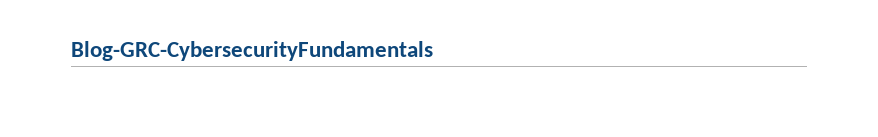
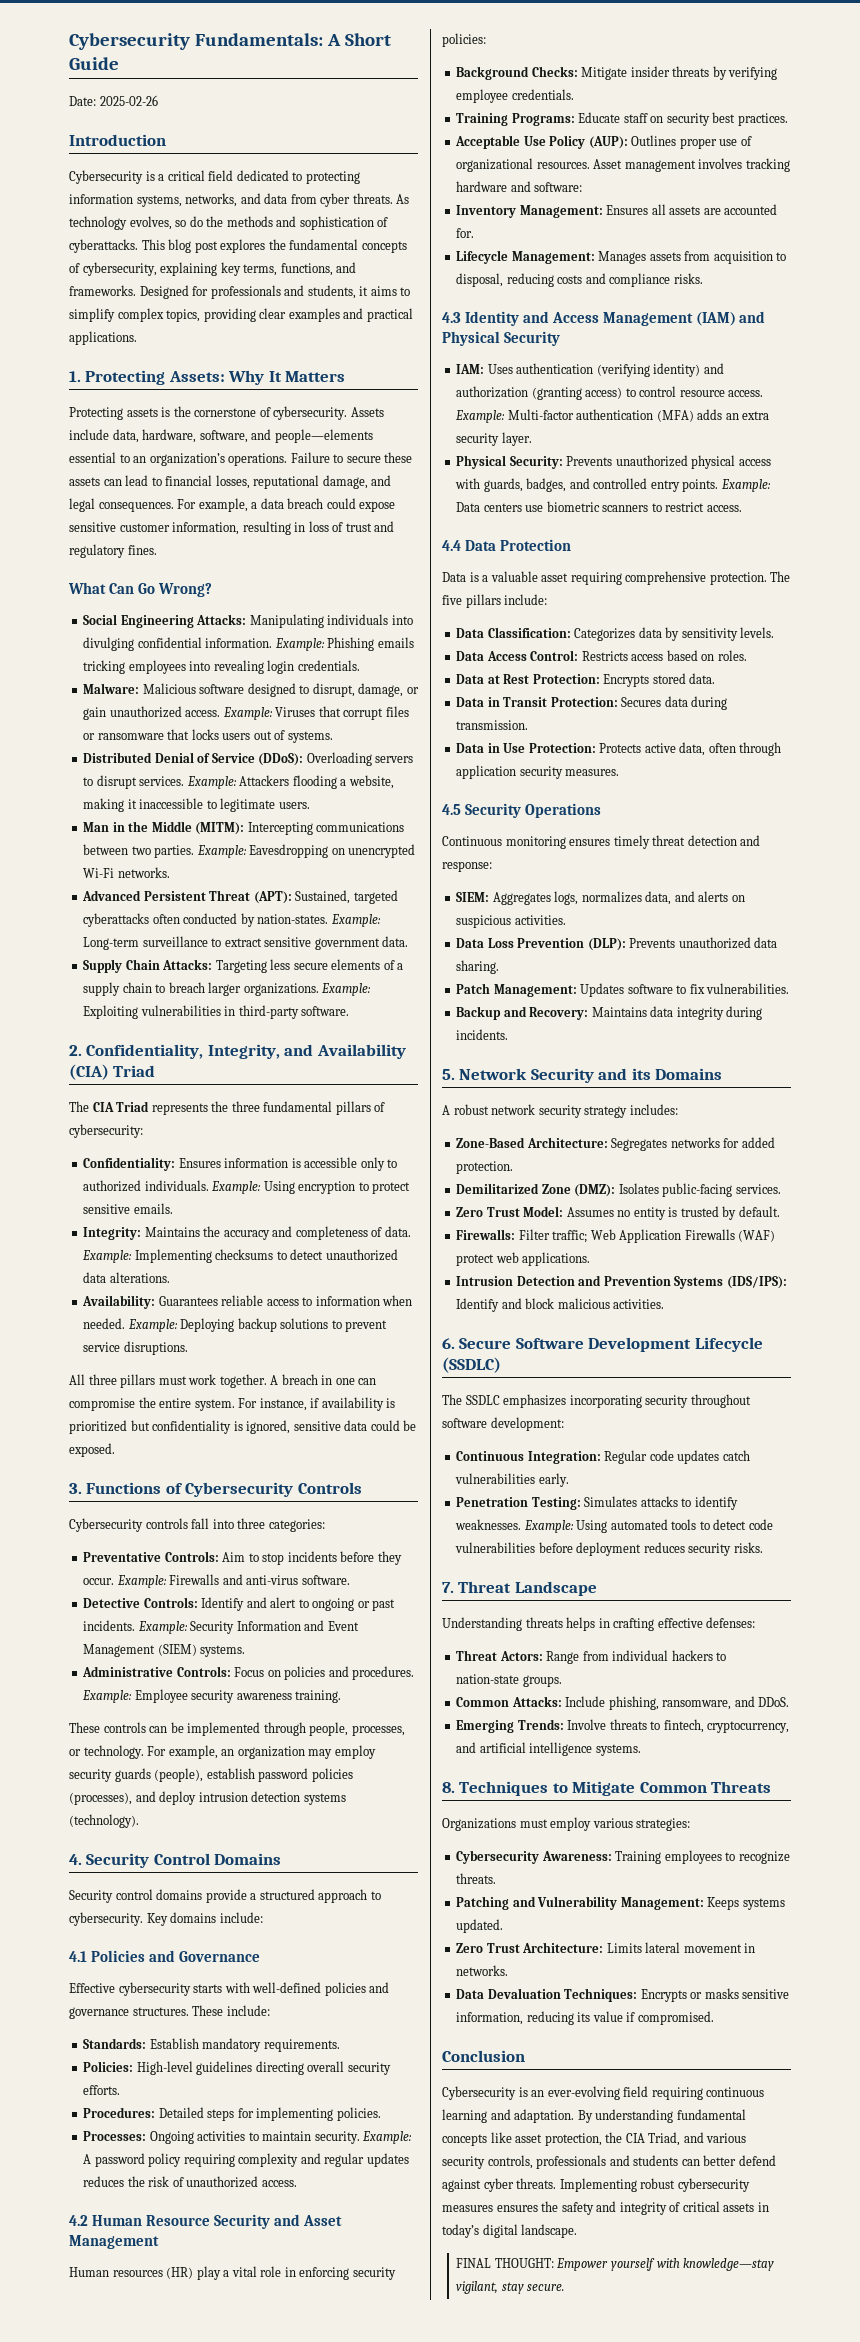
[71,41,433,61] Blog-GRC-CybersecurityFundamentals -> [69,33,391,50] [69,57,119,70] [69,95,158,106] [69,134,166,146] [69,170,360,184] [69,193,410,207] [69,216,389,230] [69,239,407,253] [69,262,357,276] [69,285,411,299] [69,308,413,322] [69,331,137,345] [69,370,346,385] [69,406,384,420] [69,429,373,443] [69,452,413,466] [69,475,392,489] [69,498,396,512] [69,521,395,535] [69,544,157,558] [68,582,212,597] [83,614,413,628] [83,637,414,651] [83,660,360,674] [83,683,419,697] [83,706,409,720] [83,729,333,743] [83,752,414,766] [83,775,394,789] [83,798,310,812] [83,821,405,835] [83,844,416,858] [83,867,170,878] [82,890,398,904] [83,913,381,927] [83,936,409,950] [83,959,404,973] [83,982,372,996] [83,1005,350,1019] [69,1044,406,1059] [69,1064,156,1080] [69,1101,386,1115] [69,1124,143,1138] [83,1157,398,1171] [83,1180,411,1194] [83,1203,173,1214] [83,1226,411,1240] [82,1249,398,1263] [83,1272,170,1283] [82,1295,413,1309] [83,1318,388,1332] [83,1341,188,1355] [69,1374,377,1388] [69,1397,396,1411] [69,1420,417,1434] [69,1443,115,1457] [69,1482,362,1497] [69,1518,325,1532] [83,1551,402,1565] [83,1574,350,1588] [83,1597,396,1611] [83,1620,359,1634] [83,1644,246,1657] [82,1666,415,1680] [82,1689,342,1703] [69,1722,405,1736] [69,1745,376,1759] [69,1768,353,1782] [69,1791,346,1805] [69,1814,139,1828] [69,1853,282,1868] [69,1889,381,1903] [69,1912,263,1926] [69,1950,260,1962] [69,1982,390,1996] [69,2005,270,2019] [83,2038,340,2052] [83,2061,391,2075] [83,2085,121,2095] [83,2107,381,2121] [83,2131,413,2144] [83,2153,409,2167] [83,2176,297,2188] [69,2214,342,2229] [69,2235,159,2249] [69,2266,396,2280] [442,33,486,47] [456,66,778,80] [456,89,574,103] [456,112,788,126] [455,135,752,149] [456,158,790,172] [456,181,583,192] [456,204,778,218] [456,228,475,238] [456,250,787,264] [456,273,703,287] [442,311,766,326] [442,331,560,346] [456,363,724,377] [456,386,764,400] [455,409,770,423] [456,432,532,446] [456,455,771,469] [455,478,771,492] [456,501,742,512] [442,539,571,551] [442,571,791,585] [442,594,548,608] [456,627,775,641] [456,650,747,661] [456,673,716,687] [456,696,728,710] [456,720,529,730] [456,742,782,756] [456,765,620,779] [442,803,601,818] [442,835,761,849] [442,861,492,872] [456,891,745,905] [456,915,566,928] [456,937,778,951] [456,960,500,974] [456,983,790,997] [456,1006,763,1020] [456,1029,509,1040] [442,1068,723,1083] [442,1104,678,1118] [456,1137,775,1151] [456,1161,514,1174] [456,1183,781,1197] [456,1206,780,1220] [456,1229,776,1243] [456,1252,591,1266] [456,1275,787,1289] [456,1298,665,1312] [442,1337,763,1352] [442,1357,501,1373] [442,1394,751,1408] [442,1417,564,1431] [456,1450,750,1464] [455,1473,569,1487] [456,1496,738,1510] [455,1519,773,1533] [455,1542,763,1556] [442,1581,597,1596] [442,1617,756,1631] [456,1650,727,1664] [456,1674,562,1687] [456,1696,790,1710] [456,1719,790,1733] [456,1742,641,1756] [442,1781,772,1796] [442,1817,691,1831] [456,1850,790,1864] [456,1873,497,1884] [456,1896,785,1910] [456,1919,504,1933] [456,1942,756,1953] [456,1965,509,1976] [456,1988,790,2002] [456,2011,714,2025] [442,2050,525,2062] [442,2086,765,2100] [442,2109,746,2123] [442,2132,747,2146] [442,2155,776,2169] [442,2178,750,2192] [442,2201,769,2215] [442,2224,578,2238] [456,2258,775,2271] [456,2281,565,2294] Cybersecurity Fundamentals: A Short Guide // Date: 2025-02-26 // Introduction // Cybersecurity is a critical field dedicated to protecting information systems, networks, and data from cyber threats. As technology evolves, so do the methods and sophistication of cyberattacks. This blog post explores the fundamental concepts of cybersecurity, explaining key terms, functions, and frameworks. Designed for professionals and students, it aims to simplify complex topics, providing clear examples and practical applications. // 1. Protecting Assets: Why It Matters // Protecting assets is the cornerstone of cybersecurity. Assets include data, hardware, software, and people—elements essential to an organization’s operations. Failure to secure these assets can lead to financial losses, reputational damage, and legal consequences. For example, a data breach could expose sensitive customer information, resulting in loss of trust and regulatory fines. // What Can Go Wrong? // Social Engineering Attacks: Manipulating individuals into divulging confidential information. Example: Phishing emails tricking employees into revealing login credentials. // Malware: Malicious software designed to disrupt, damage, or gain unauthorized access. Example: Viruses that corrupt files or ransomware that locks users out of systems. // Distributed Denial of Service (DDoS): Overloading servers to disrupt services. Example: Attackers flooding a website, making it inaccessible to legitimate users. // Man in the Middle (MITM): Intercepting communications between two parties. Example: Eavesdropping on unencrypted Wi-Fi networks. // Advanced Persistent Threat (APT): Sustained, targeted cyberattacks often conducted by nation-states. Example: Long-term surveillance to extract sensitive government data. // Supply Chain Attacks: Targeting less secure elements of a supply chain to breach larger organizations. Example: Exploiting vulnerabilities in third-party software. // 2. Confidentiality, Integrity, and Availability (CIA) Triad // The CIA Triad represents the three fundamental pillars of cybersecurity: // Confidentiality: Ensures information is accessible only to authorized individuals. Example: Using encryption to protect sensitive emails. // Integrity: Maintains the accuracy and completeness of data. Example: Implementing checksums to detect unauthorized data alterations. // Availability: Guarantees reliable access to information when needed. Example: Deploying backup solutions to prevent service disruptions. // All three pillars must work together. A breach in one can compromise the entire system. For instance, if availability is prioritized but confidentiality is ignored, sensitive data could be exposed. // 3. Functions of Cybersecurity Controls // Cybersecurity controls fall into three categories: // Preventative Controls: Aim to stop incidents before they occur. Example: Firewalls and anti-virus software. // Detective Controls: Identify and alert to ongoing or past incidents. Example: Security Information and Event Management (SIEM) systems. // Administrative Controls: Focus on policies and procedures. Example: Employee security awareness training. // These controls can be implemented through people, processes, or technology. For example, an organization may employ security guards (people), establish password policies (processes), and deploy intrusion detection systems (technology). // 4. Security Control Domains // Security control domains provide a structured approach to cybersecurity. Key domains include: // 4.1 Policies and Governance // Effective cybersecurity starts with well-defined policies and governance structures. These include: // Standards: Establish mandatory requirements. // Policies: High-level guidelines directing overall security efforts. // Procedures: Detailed steps for implementing policies. // Processes: Ongoing activities to maintain security. Example: A password policy requiring complexity and regular updates reduces the risk of unauthorized access. // 4.2 Human Resource Security and Asset Management // Human resources (HR) play a vital role in enforcing security policies: // Background Checks: Mitigate insider threats by verifying employee credentials. // Training Programs: Educate staff on security best practices. // Acceptable Use Policy (AUP): Outlines proper use of organizational resources. Asset management involves tracking hardware and software: // Inventory Management: Ensures all assets are accounted for. // Lifecycle Management: Manages assets from acquisition to disposal, reducing costs and compliance risks. // 4.3 Identity and Access Management (IAM) and Physical Security // IAM: Uses authentication (verifying identity) and authorization (granting access) to control resource access. Example: Multi-factor authentication (MFA) adds an extra security layer. // Physical Security: Prevents unauthorized physical access with guards, badges, and controlled entry points. Example: Data centers use biometric scanners to restrict access. // 4.4 Data Protection // Data is a valuable asset requiring comprehensive protection. The five pillars include: // Data Classification: Categorizes data by sensitivity levels. // Data Access Control: Restricts access based on roles. // Data at Rest Protection: Encrypts stored data. // Data in Transit Protection: Secures data during transmission. // Data in Use Protection: Protects active data, often through application security measures. // 4.5 Security Operations // Continuous monitoring ensures timely threat detection and response: // SIEM: Aggregates logs, normalizes data, and alerts on suspicious activities. // Data Loss Prevention (DLP): Prevents unauthorized data sharing. // Patch Management: Updates software to fix vulnerabilities. // Backup and Recovery: Maintains data integrity during incidents. // 5. Network Security and its Domains // A robust network security strategy includes: // Zone-Based Architecture: Segregates networks for added protection. // Demilitarized Zone (DMZ): Isolates public-facing services. // Zero Trust Model: Assumes no entity is trusted by default. // Firewalls: Filter traffic; Web Application Firewalls (WAF) protect web applications. // Intrusion Detection and Prevention Systems (IDS/IPS): Identify and block malicious activities. // 6. Secure Software Development Lifecycle (SSDLC) // The SSDLC emphasizes incorporating security throughout software development: // Continuous Integration: Regular code updates catch vulnerabilities early. // Penetration Testing: Simulates attacks to identify weaknesses. Example: Using automated tools to detect code vulnerabilities before deployment reduces security risks. // 7. Threat Landscape // Understanding threats helps in crafting effective defenses: // Threat Actors: Range from individual hackers to nation-state groups. // Common Attacks: Include phishing, ransomware, and DDoS. // Emerging Trends: Involve threats to fintech, cryptocurrency, and artificial intelligence systems. // 8. Techniques to Mitigate Common Threats // Organizations must employ various strategies: // Cybersecurity Awareness: Training employees to recognize threats. // Patching and Vulnerability Management: Keeps systems updated. // Zero Trust Architecture: Limits lateral movement in networks. // Data Devaluation Techniques: Encrypts or masks sensitive information, reducing its value if compromised. // Conclusion // Cybersecurity is an ever-evolving field requiring continuous learning and adaptation. By understanding fundamental concepts like asset protection, the CIA Triad, and various security controls, professionals and students can better defend against cyber threats. Implementing robust cybersecurity measures ensures the safety and integrity of critical assets in today’s digital landscape. // FINAL THOUGHT: Empower yourself with knowledge—stay vigilant, stay secure.

